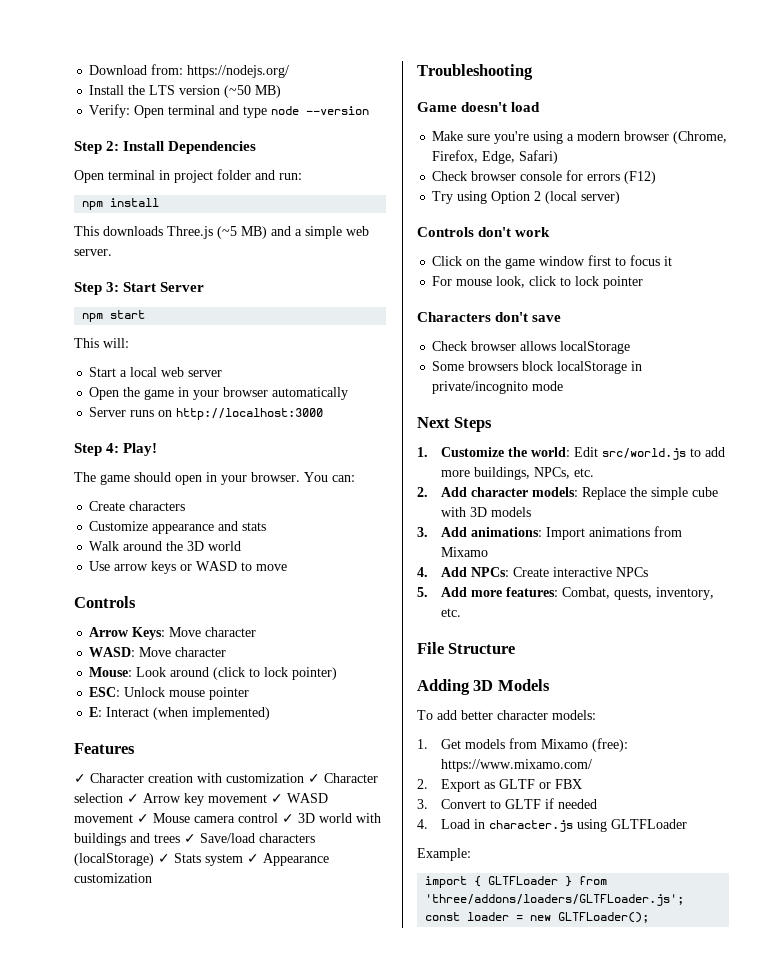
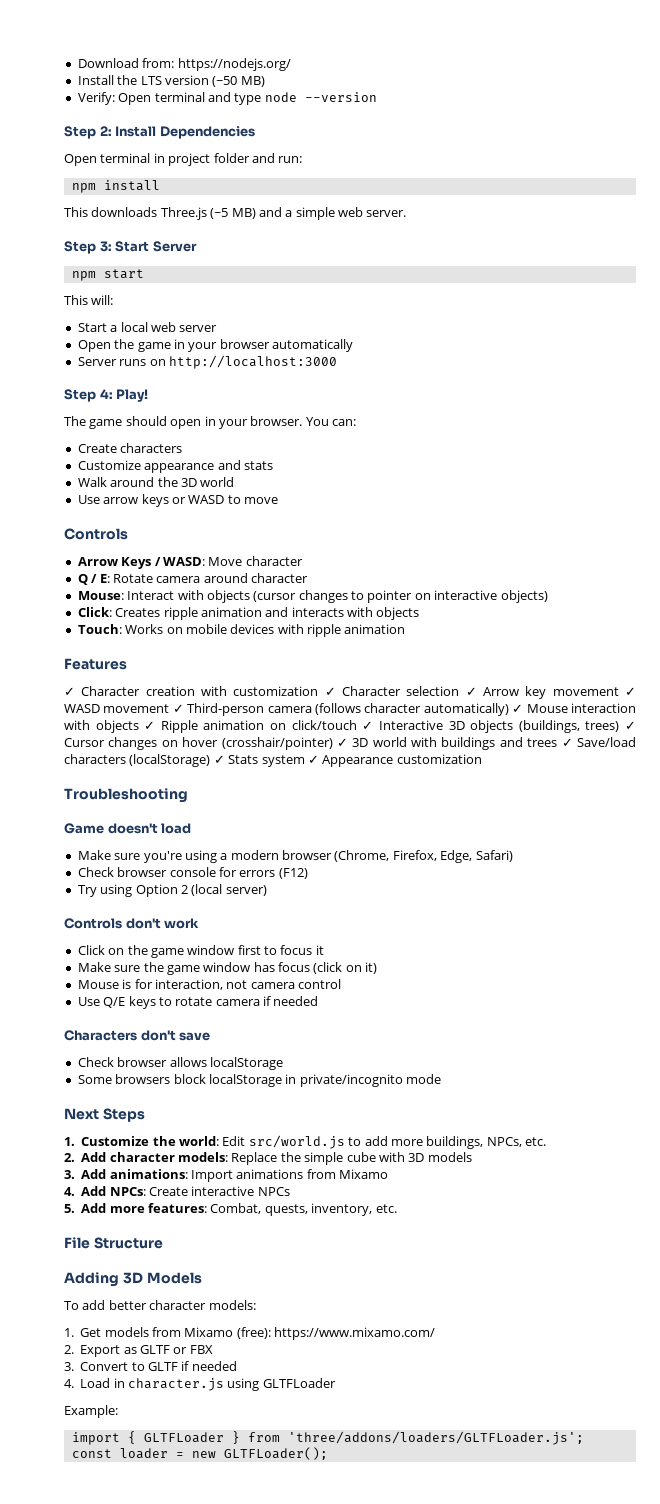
[132,627,257,640] Keys: Move character // -> [121,557,161,569] Keys /
[89,667,338,680] [89,687,250,700] [89,707,271,720] Mouse: Look around (click to lock pointer) // ESC: Unlock mouse pointer // E: Interact (when implemented) -> [77,573,308,585] [77,590,548,603] [77,607,420,620] [77,624,406,637] Q / E: Rotate camera around character // Mouse: Interact with objects (cursor changes to pointer on interactive objects) // Click: Creates ripple animation and interacts with objects // Touch: Works on mobile devices with ripple animation
[153,813,278,823] Mouse camera control -> [187,703,636,716] [64,720,637,733] [64,737,333,750] Third-person camera (follows character automatically) ✓ Mouse interaction with objects ✓ Ripple animation on click/touch ✓ Interactive 3D objects (buildings, trees) ✓ Cursor changes on hover (crosshair/pointer)
[432,276,644,289] For mouse look, click to lock pointer -> [77,962,378,975] [77,979,341,990] [77,996,319,1009] Make sure the game window has focus (click on it) // Mouse is for interaction, not camera control // Use Q/E keys to rotate camera if needed

